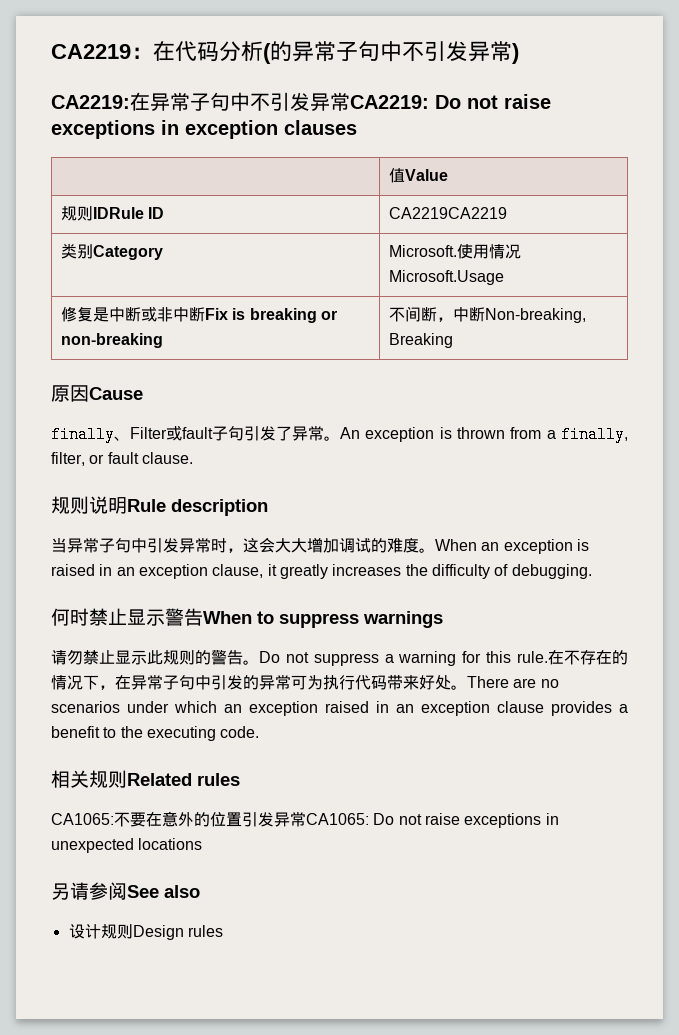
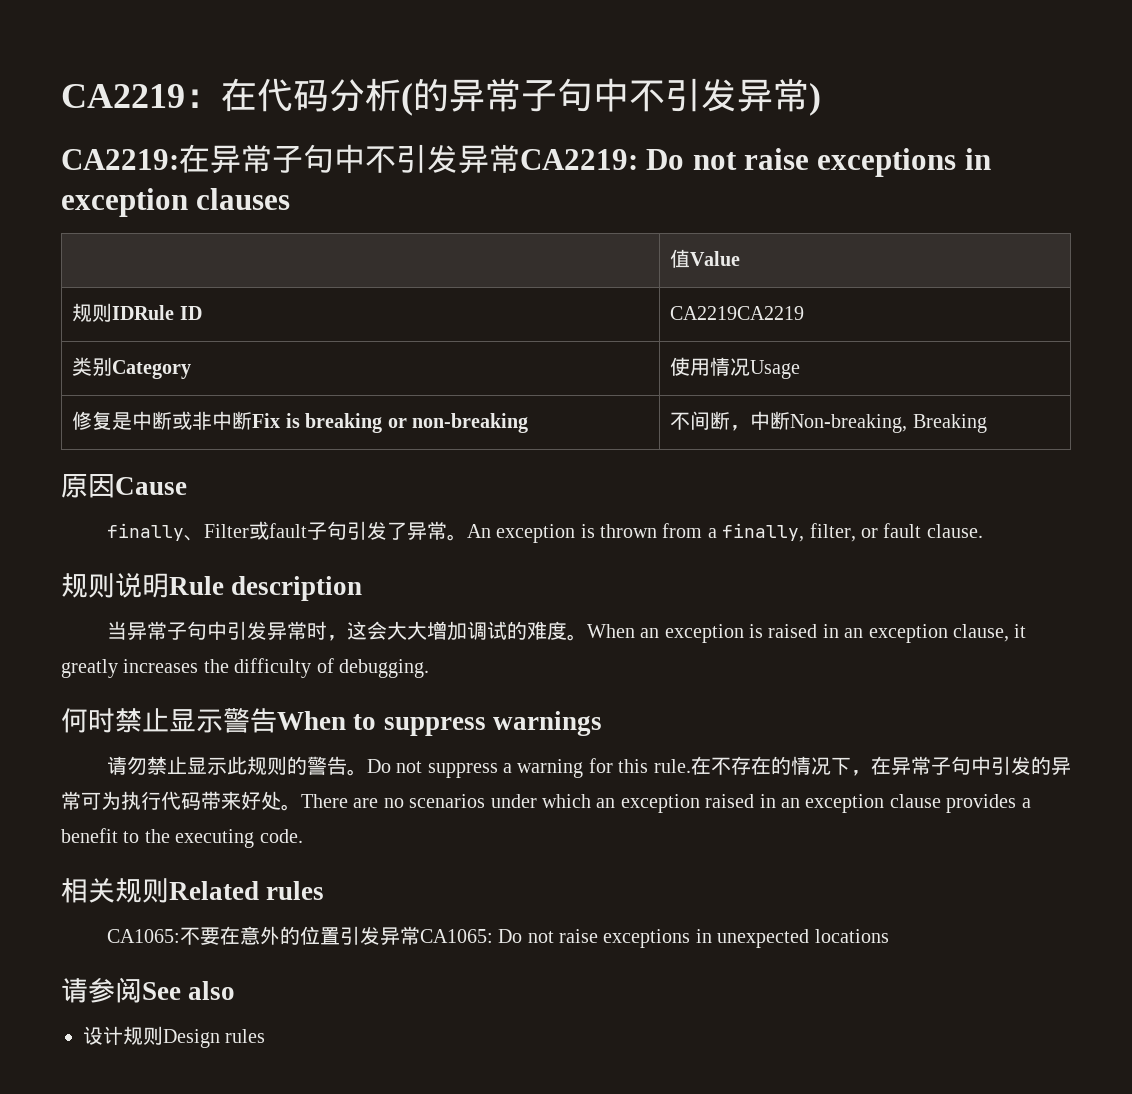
[389,245,458,257] Microsoft. -> (192, 369) none
[389,270,505,285] Microsoft.Usage -> [750,360,801,379] Usage
[51,883,70,900] 另 -> (889, 936) none

